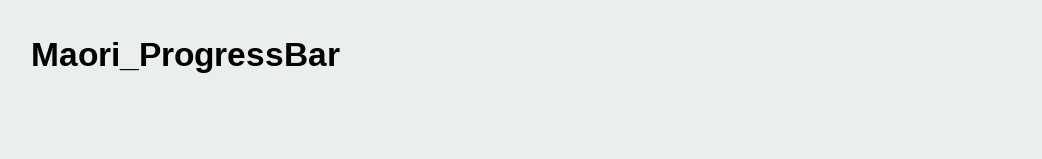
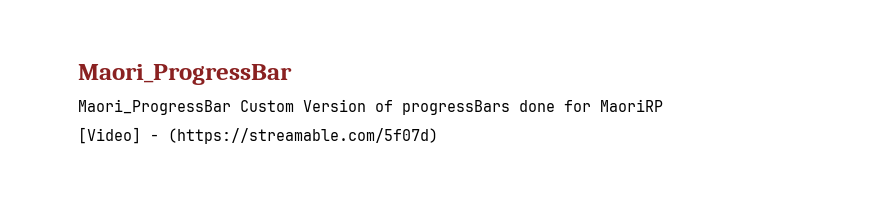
[31,42,340,73] Maori_ProgressBar -> [78,64,292,85] [78,99,663,115] [78,127,438,144] Maori_ProgressBar // Maori_ProgressBar Custom Version of progressBars done for MaoriRP // [Video] - (https://streamable.com/5f07d)

